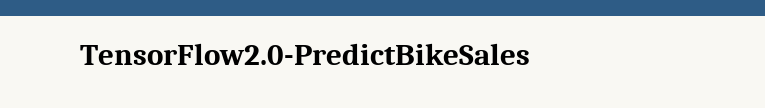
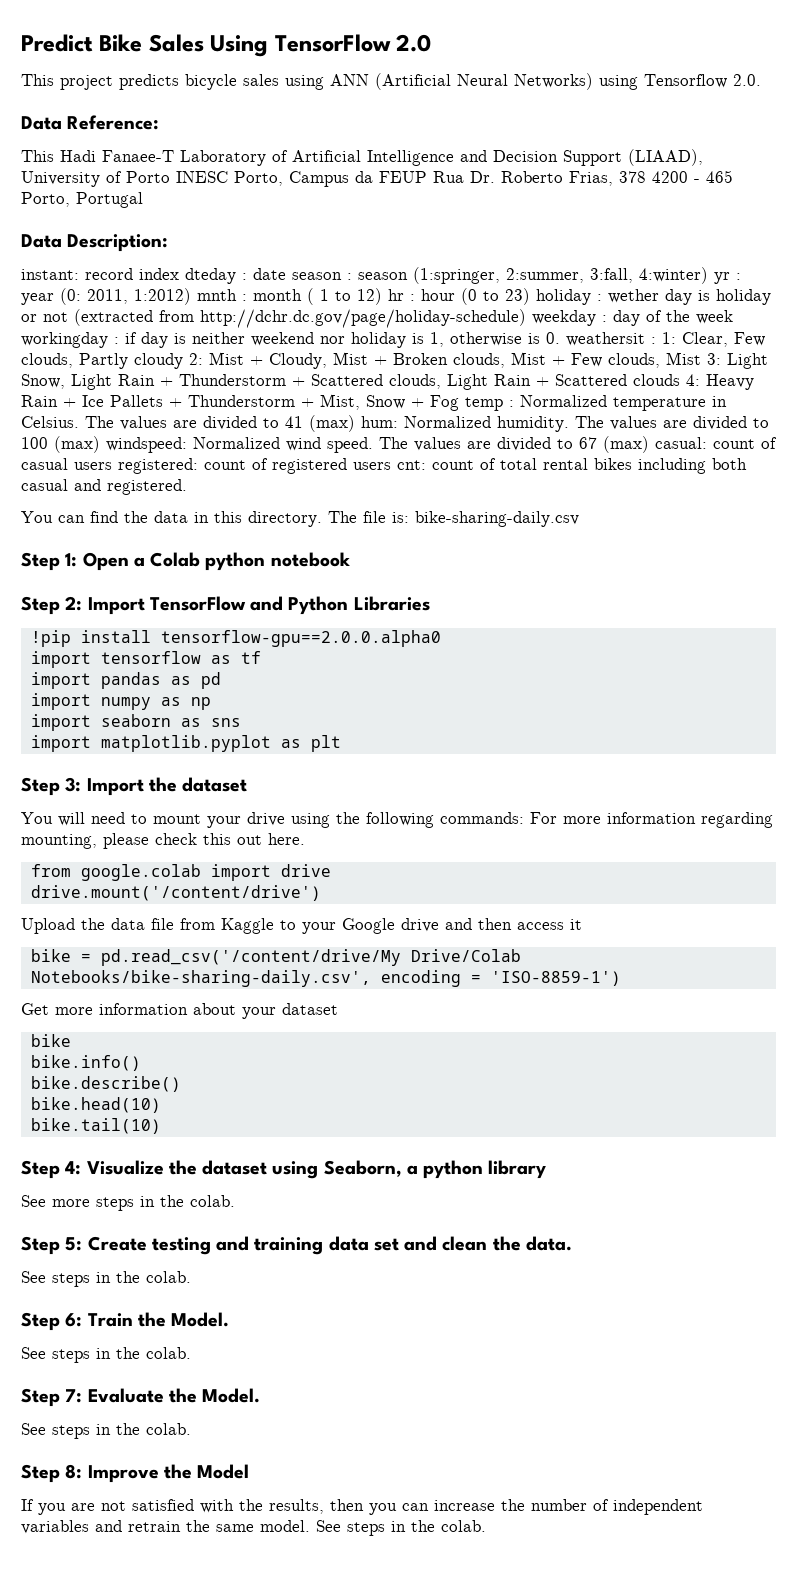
[80,43,530,65] TensorFlow2.0-PredictBikeSales -> [21,34,432,57] [21,73,761,90] [21,115,160,130] [21,149,703,166] [21,170,733,187] [21,192,143,208] [21,234,169,252] [21,267,741,284] [21,288,771,305] [21,309,733,328] [21,332,765,348] [21,352,768,369] [21,374,754,390] [21,394,727,411] [21,415,769,432] [21,436,777,453] [21,458,747,474] [21,479,187,495] [21,511,579,527] [21,552,350,571] [21,596,430,615] [30,630,441,647] [30,651,261,668] [30,672,221,689] [30,693,211,710] [30,714,241,731] [30,735,341,752] [21,777,248,796] [21,812,773,828] [21,833,305,849] [30,864,331,881] [30,885,321,901] [21,918,582,934] [30,949,521,966] [30,970,621,987] [21,1003,338,1019] [30,1034,71,1047] [30,1055,141,1071] [30,1076,181,1092] [30,1097,161,1113] [30,1118,161,1134] [21,1160,547,1179] [21,1195,235,1211] [21,1236,572,1255] [21,1271,191,1287] [21,1312,230,1331] [21,1347,191,1363] [21,1388,261,1407] [21,1423,191,1439] [21,1464,250,1483] [21,1499,703,1515] [21,1520,486,1536] Predict Bike Sales Using TensorFlow 2.0 // This project predicts bicycle sales using ANN (Artificial Neural Networks) using Tensorflow 2.0. // Data Reference: // This Hadi Fanaee-T Laboratory of Artificial Intelligence and Decision Support (LIAAD), University of Porto INESC Porto, Campus da FEUP Rua Dr. Roberto Frias, 378 4200 - 465 Porto, Portugal // Data Description: // instant: record index dteday : date season : season (1:springer, 2:summer, 3:fall, 4:winter) yr : year (0: 2011, 1:2012) mnth : month ( 1 to 12) hr : hour (0 to 23) holiday : wether day is holiday or not (extracted from http://dchr.dc.gov/page/holiday-schedule) weekday : day of the week workingday : if day is neither weekend nor holiday is 1, otherwise is 0. weathersit : 1: Clear, Few clouds, Partly cloudy 2: Mist + Cloudy, Mist + Broken clouds, Mist + Few clouds, Mist 3: Light Snow, Light Rain + Thunderstorm + Scattered clouds, Light Rain + Scattered clouds 4: Heavy Rain + Ice Pallets + Thunderstorm + Mist, Snow + Fog temp : Normalized temperature in Celsius. The values are divided to 41 (max) hum: Normalized humidity. The values are divided to 100 (max) windspeed: Normalized wind speed. The values are divided to 67 (max) casual: count of casual users registered: count of registered users cnt: count of total rental bikes including both casual and registered. // You can find the data in this directory. The file is: bike-sharing-daily.csv // Step 1: Open a Colab python notebook // Step 2: Import TensorFlow and Python Libraries // !pip install tensorflow-gpu==2.0.0.alpha0 // import tensorflow as tf // import pandas as pd // import numpy as np // import seaborn as sns // import matplotlib.pyplot as plt // Step 3: Import the dataset // You will need to mount your drive using the following commands: For more information regarding mounting, please check this out here. // from google.colab import drive // drive.mount('/content/drive') // Upload the data file from Kaggle to your Google drive and then access it // bike = pd.read_csv('/content/drive/My Drive/Colab Notebooks/bike-sharing-daily.csv', encoding = 'ISO-8859-1') // Get more information about your dataset // bike // bike.info() // bike.describe() // bike.head(10) // bike.tail(10) // Step 4: Visualize the dataset using Seaborn, a python library // See more steps in the colab. // Step 5: Create testing and training data set and clean the data. // See steps in the colab. // Step 6: Train the Model. // See steps in the colab. // Step 7: Evaluate the Model. // See steps in the colab. // Step 8: Improve the Model // If you are not satisfied with the results, then you can increase the number of independent variables and retrain the same model. See steps in the colab.

